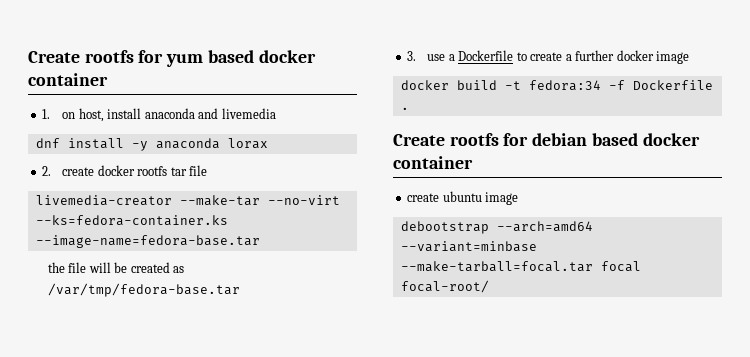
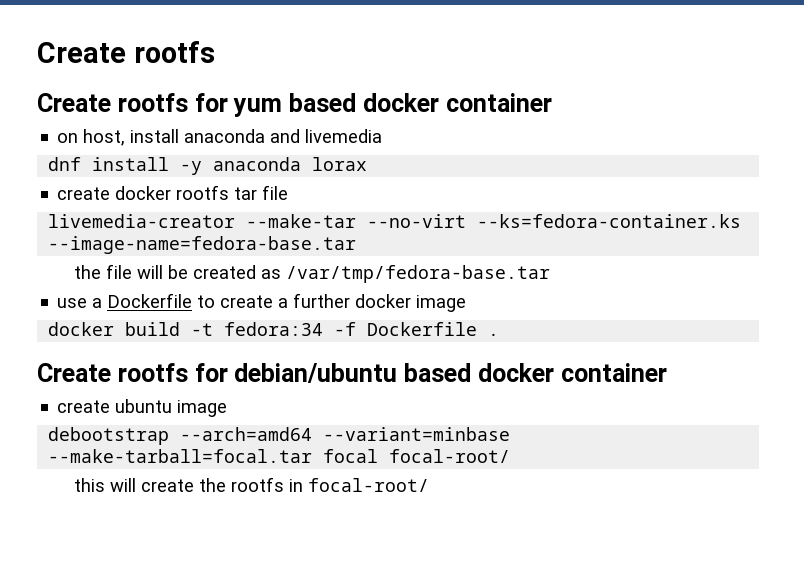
[28,50,134,63] Create rootfs -> [37,41,215,63] [37,93,188,112] Create rootfs // Create rootfs
[42,109,51,119] 1. -> (552, 102) none
[42,166,52,176] 2. -> (368, 164) none
[407,51,417,61] 3. -> (550, 274) none
[532,133,588,146] debian -> [234,363,398,383] debian/ubuntu
(489, 286) none -> [73,477,429,492] // this will create the rootfs in focal-root/

